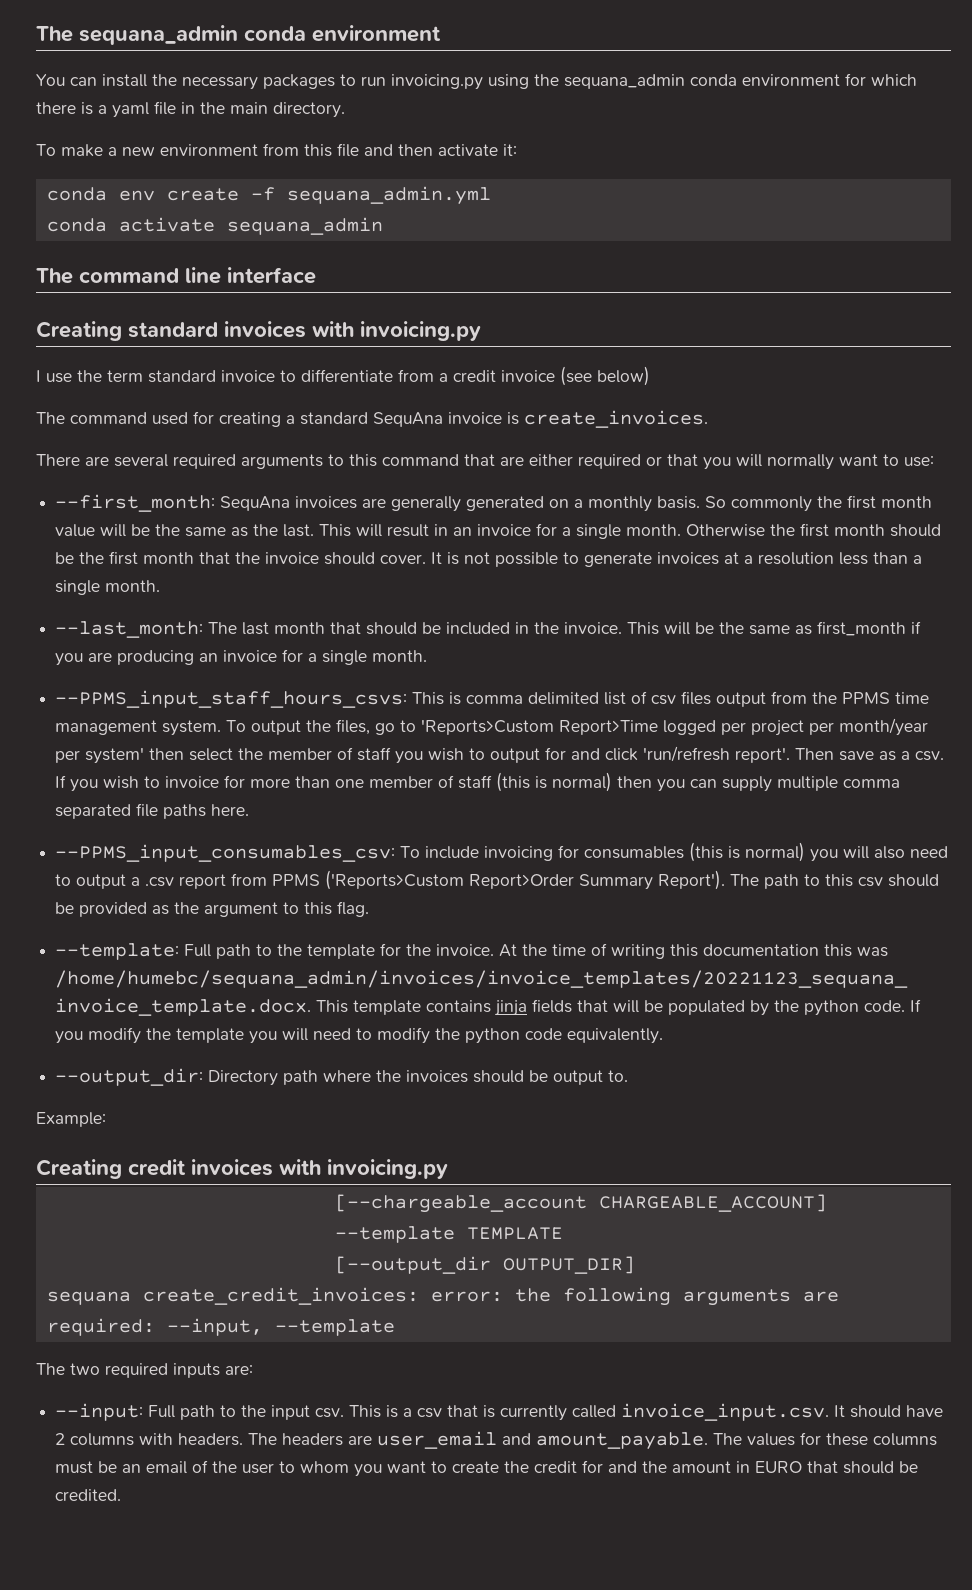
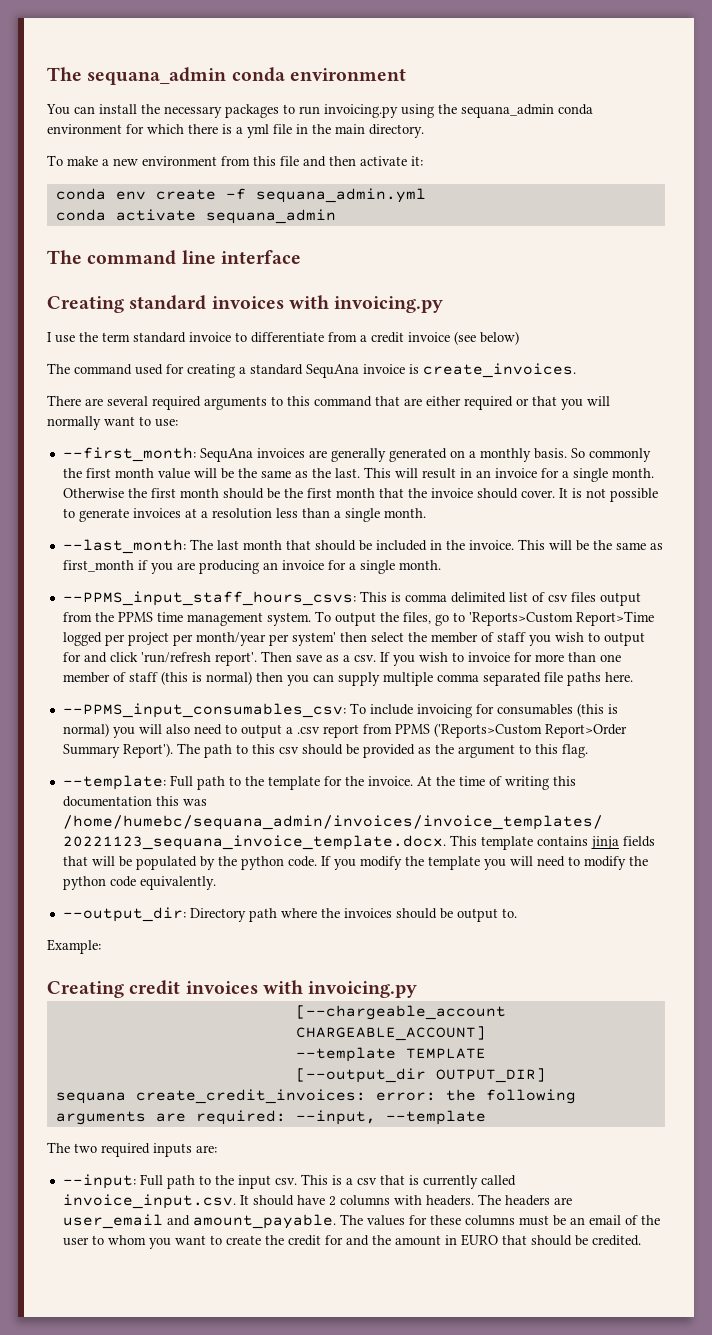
[112,102,149,118] yaml -> [247,124,269,138] yml

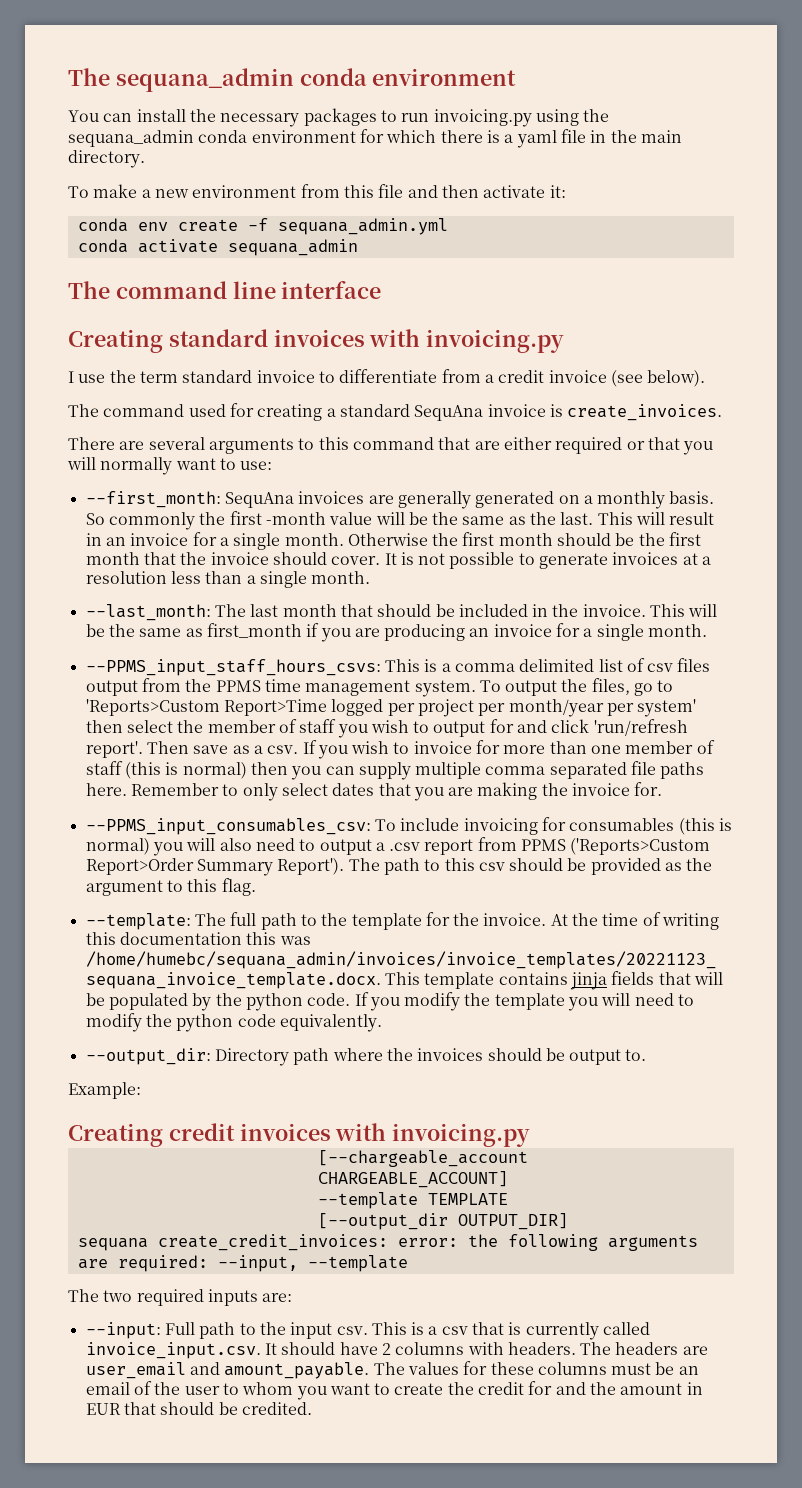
[247,124,269,138] yml -> [516,130,557,148] yaml
[480,331,519,345] below) -> [647,370,706,387] below).
[152,396,201,410] required -> (205, 443) none
[114,468,154,478] month -> [265,512,326,525] -month
(401, 597) none -> [441,663,451,672] a
(633, 677) none -> [130,782,663,801] Remember to only select dates that you are making the invoice for.
[169,775,193,787] Full -> [194,912,257,926] The full
[460,1234,498,1246] EURO -> [85,1403,121,1415] EUR

